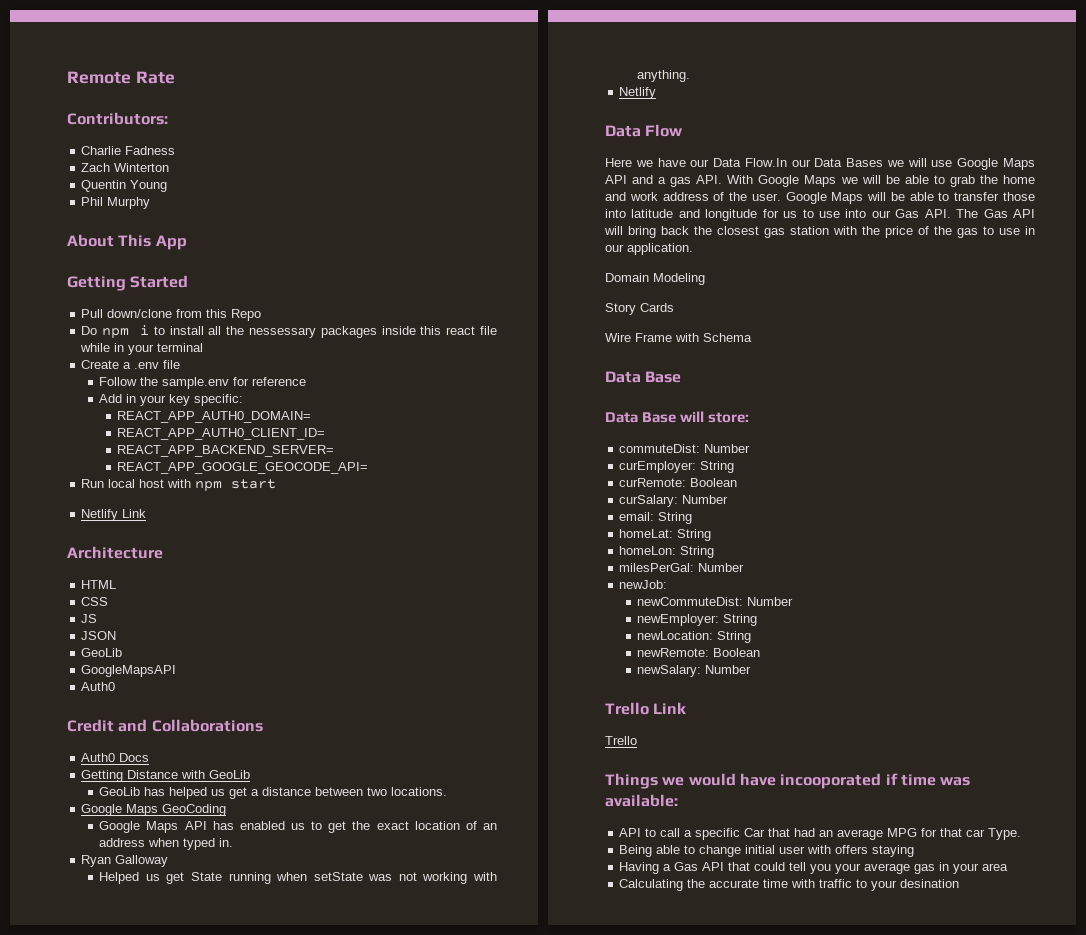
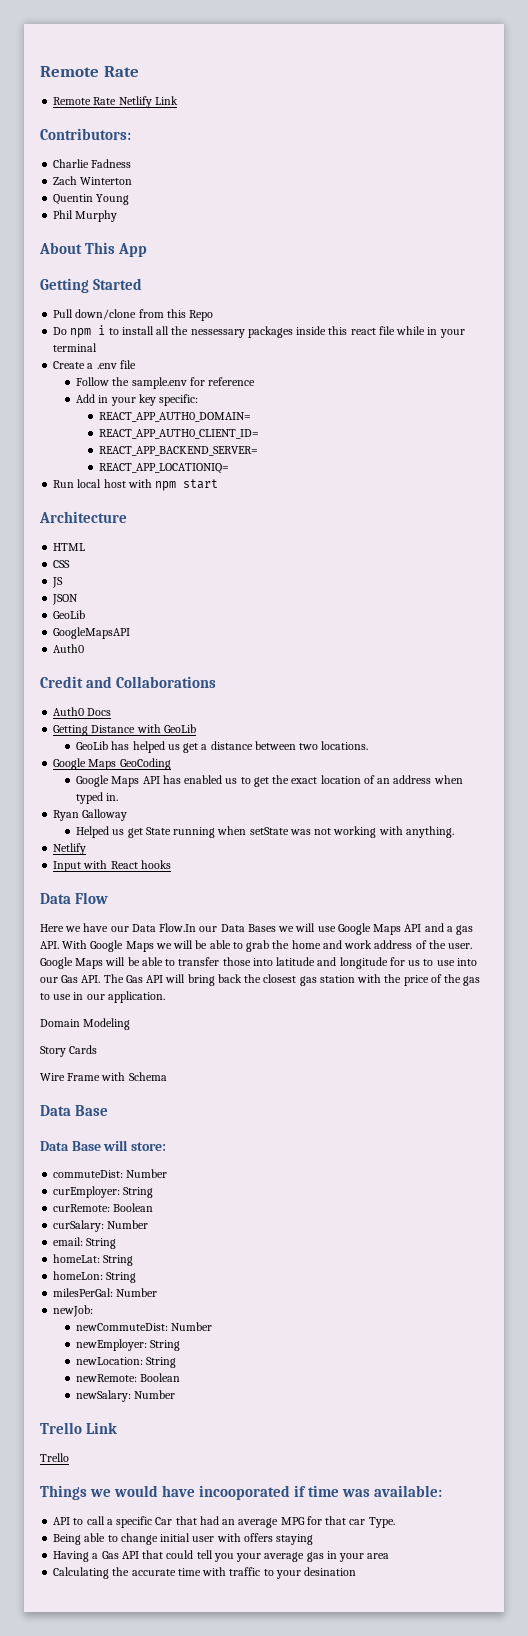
[67,71,175,84] Remote Rate -> [40,66,139,77] [53,96,178,108] Remote Rate // Remote Rate Netlify Link
[117,462,369,474] REACT_APP_GOOGLE_GEOCODE_API= -> [99,463,230,474] REACT_APP_LOCATIONIQ=
[81,509,147,521] // Netlify Link -> (219, 484) none
(657, 93) none -> [53,860,171,872] // Input with React hooks

